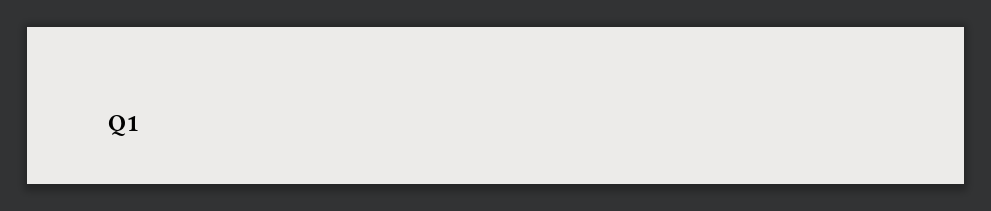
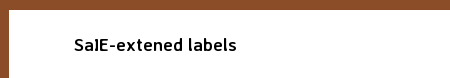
[108,115,139,136] Q1 -> [74,38,237,51] SaIE-extened labels

